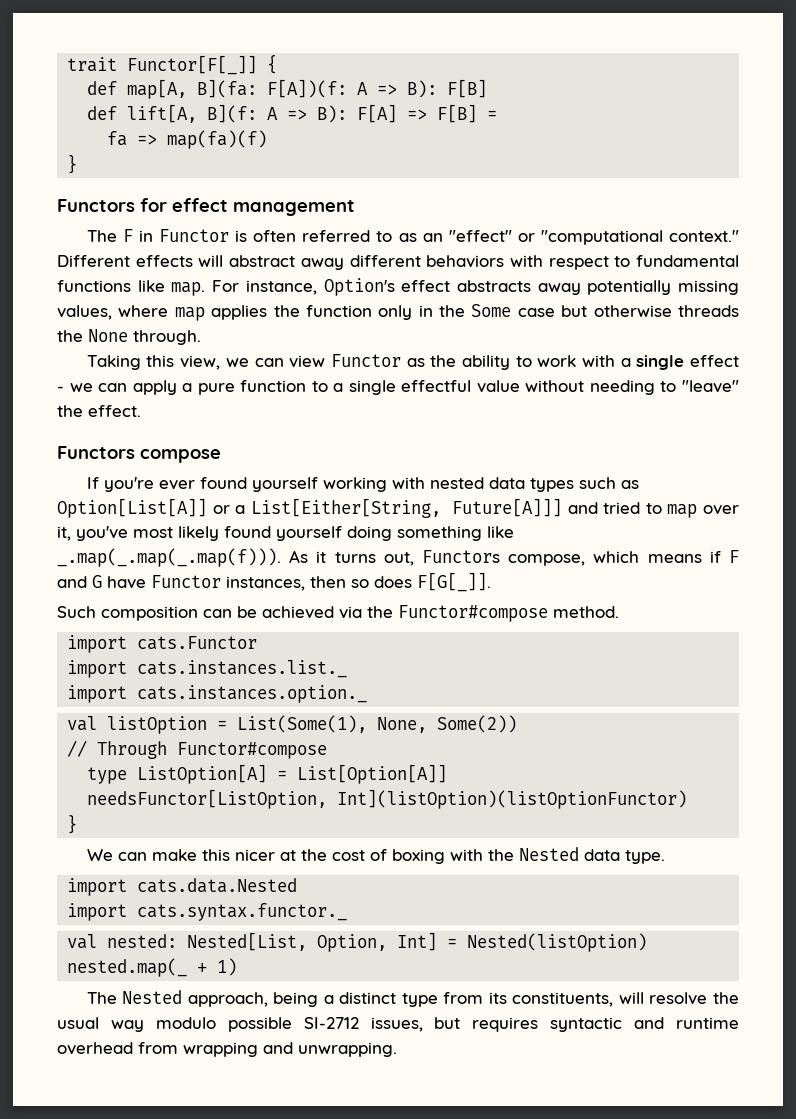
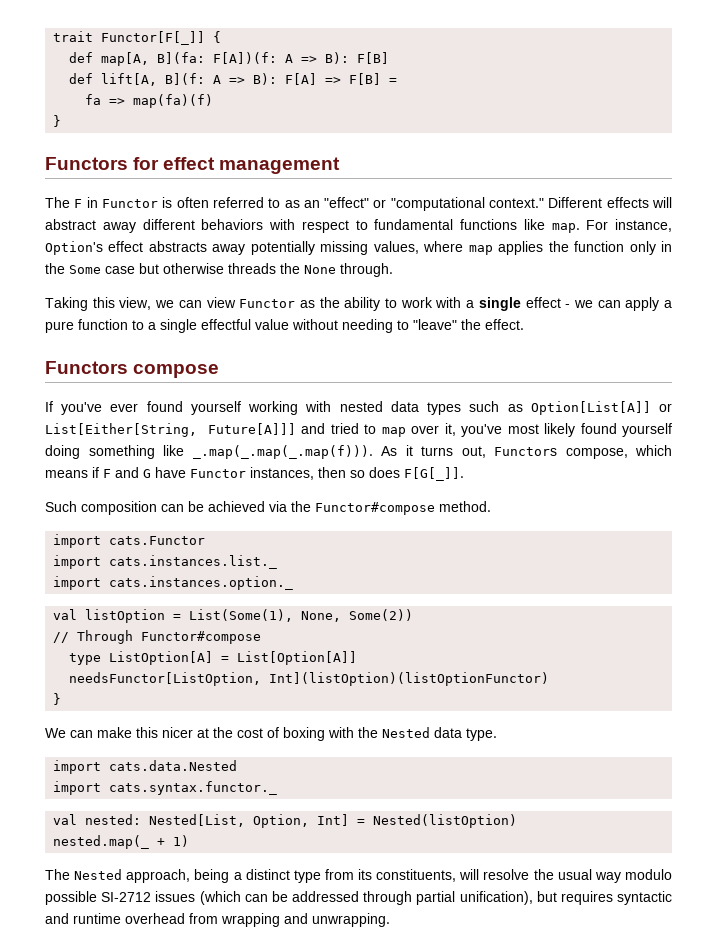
[103,477,154,492] you're -> [61,402,103,415] you've
[235,505,246,514] a -> (672, 407) none
[370,1017,423,1032] issues, -> [155,891,533,905] issues (which can be addressed through partial unification),

